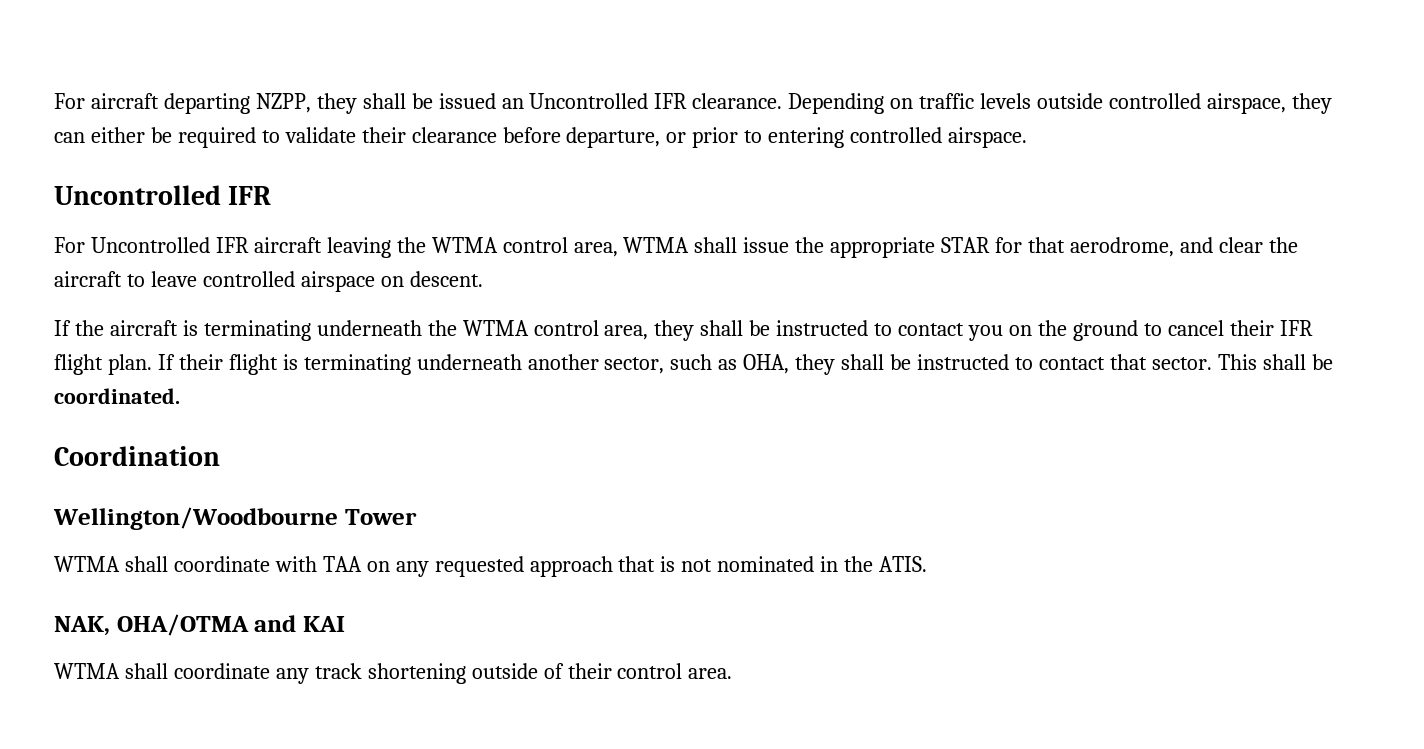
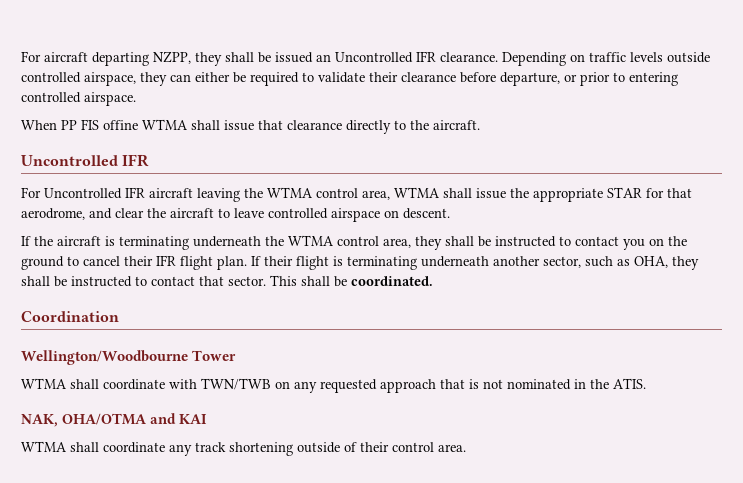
(1028, 137) none -> [21,119,480,134] // When PP FIS offine WTMA shall issue that clearance directly to the aircraft.
[322,556,362,572] TAA -> [201,378,271,390] TWN/TWB

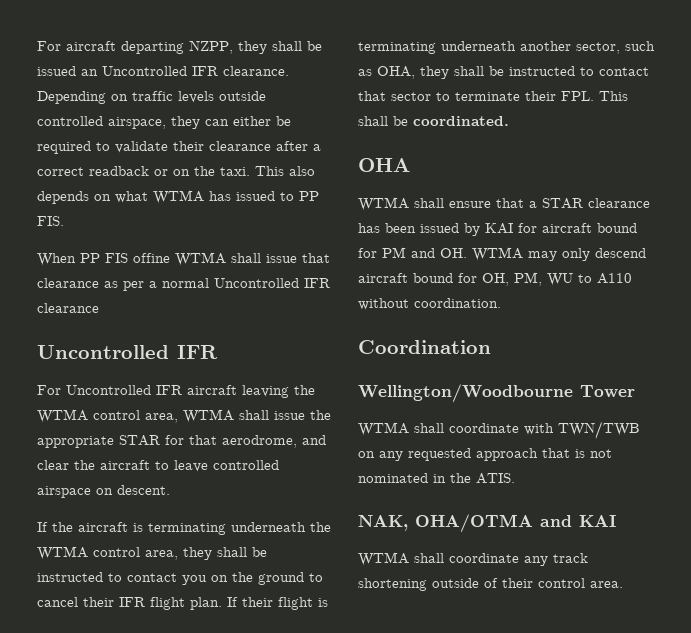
[460,72,678,86] [21,92,136,106] before departure, or prior to entering controlled airspace. -> [276,141,321,151] [37,166,315,176] [37,190,319,204] [37,216,64,226] after a correct readback or on the taxi. This also depends on what WTMA has issued to PP FIS.
[346,120,480,134] directly to the aircraft. -> [104,278,330,291] [37,303,99,313] as per a normal Uncontrolled IFR clearance
[228,276,266,286] sector. -> [391,91,594,101] sector to terminate their FPL.
(433, 281) none -> [358,158,410,172] [358,197,650,211] [358,223,637,236] [358,247,646,261] [358,272,632,286] [358,298,501,310] // OHA // WTMA shall ensure that a STAR clearance has been issued by KAI for aircraft bound for PM and OH. WTMA may only descend aircraft bound for OH, PM, WU to A110 without coordination.

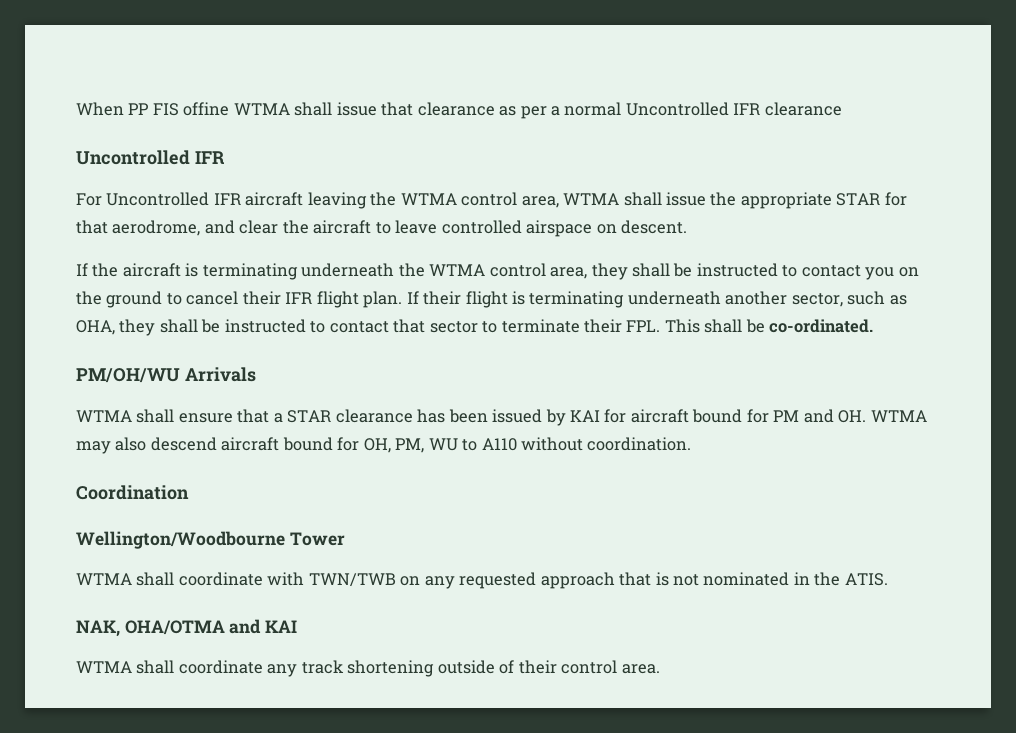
[37,40,322,54] [37,66,289,76] [37,91,266,104] [37,116,291,129] [37,141,321,154] [37,166,315,176] [37,190,319,204] [37,216,64,226] For aircraft departing NZPP, they shall be issued an Uncontrolled IFR clearance. Depending on traffic levels outside controlled airspace, they can either be required to validate their clearance after a correct readback or on the taxi. This also depends on what WTMA has issued to PP FIS. // -> (76, 109) none
[413,116,509,126] [358,158,410,172] coordinated. // OHA -> [769,319,874,333] [76,367,256,383] co-ordinated. // PM/OH/WU Arrivals
[562,248,590,261] only -> [115,437,147,451] also

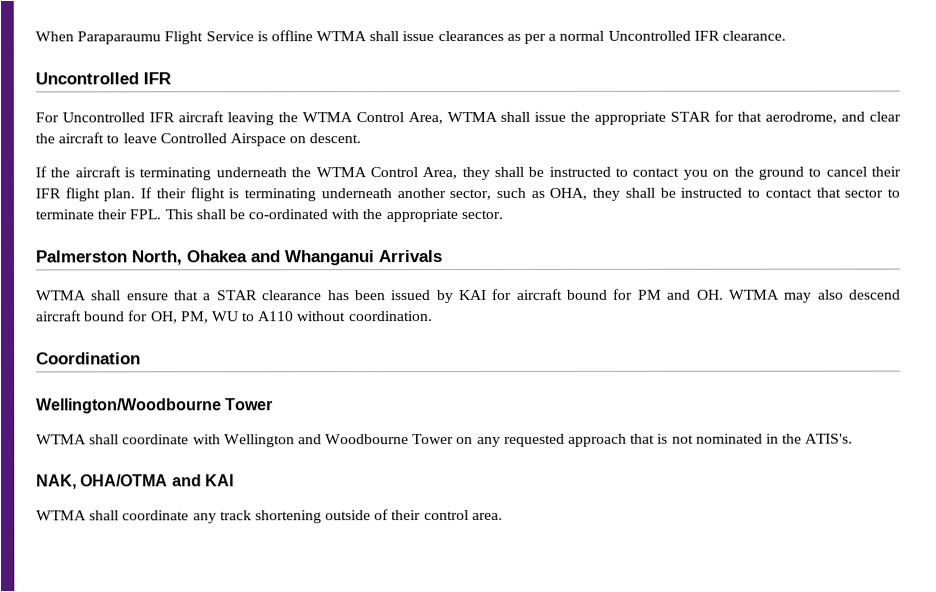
[128,102,495,116] PP FIS offine WTMA shall issue that clearance -> [77,30,504,45] Paraparaumu Flight Service is offline WTMA shall issue clearances
[764,102,842,116] clearance -> [721,30,786,41] clearance.
[461,192,559,208] control area, -> [355,112,443,125] Control Area,
[441,220,593,237] controlled airspace -> [159,133,286,147] Controlled Airspace
[489,263,588,279] control area, -> [369,167,458,180] Control Area,
[769,319,874,333] [76,368,180,383] co-ordinated. // PM/OH/WU -> [248,209,503,223] [35,250,374,266] co-ordinated with the appropriate sector. // Palmerston North, Ohakea and Whanganui
[308,573,396,587] TWN/TWB -> [223,434,455,448] Wellington and Woodbourne Tower
[844,573,888,586] ATIS. -> [805,433,854,444] ATIS's.

